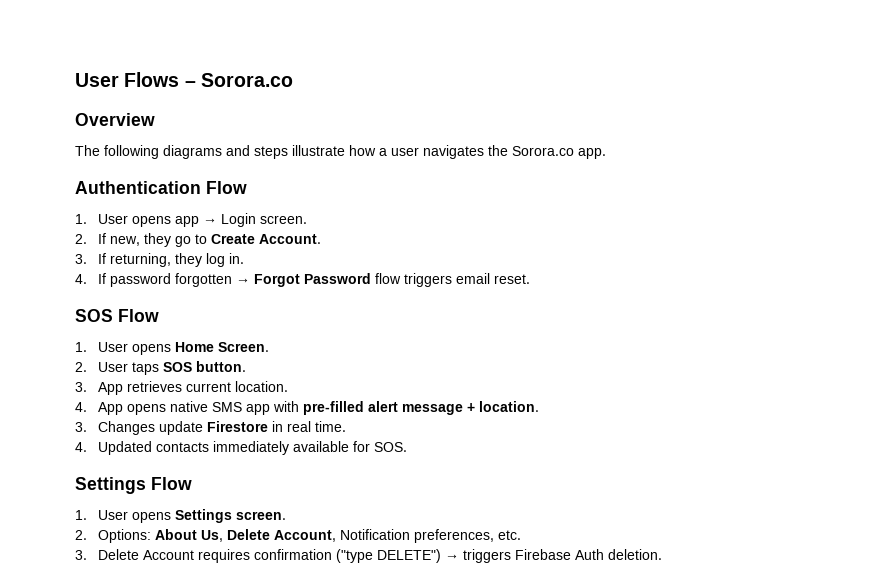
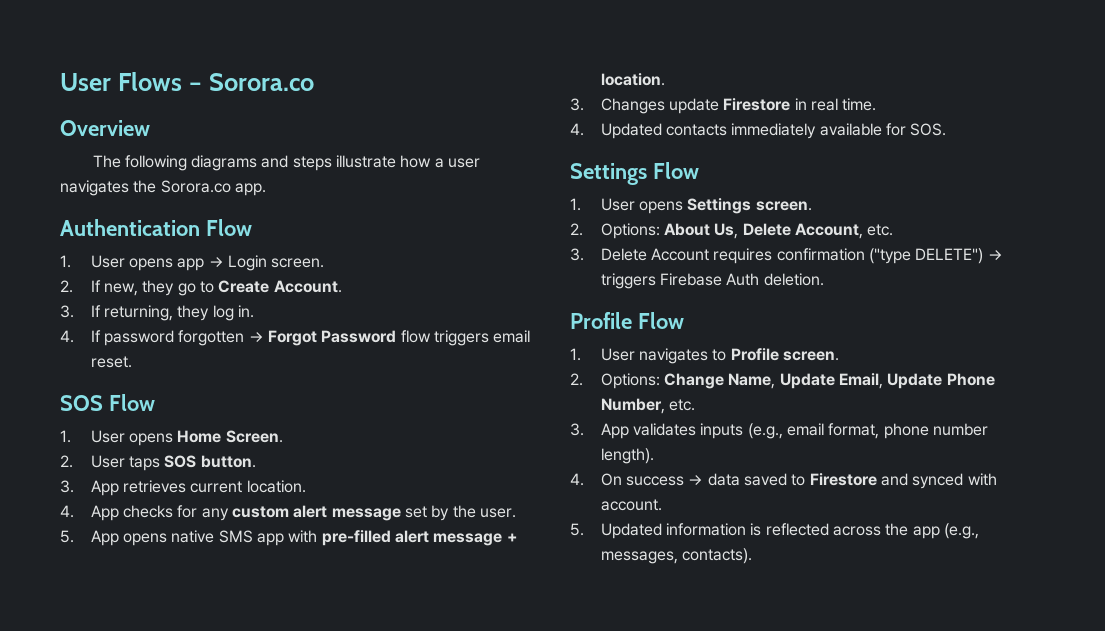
(123, 408) none -> [123,505,517,521] [60,530,119,546] checks for any custom alert message set by the user. // 5. App
[339,529,494,543] Notification preferences, -> (864, 231) none
(662, 554) none -> [570,312,684,329] [570,348,840,364] [570,373,995,389] [600,398,696,414] [570,423,989,439] [600,448,654,464] [570,473,997,489] [600,499,662,511] [570,523,980,539] [600,548,753,564] // Profile Flow // 1. User navigates to Profile screen. // 2. Options: Change Name, Update Email, Update Phone Number, etc. // 3. App validates inputs (e.g., email format, phone number length). // 4. On success → data saved to Firestore and synced with account. // 5. Updated information is reflected across the app (e.g., messages, contacts).

